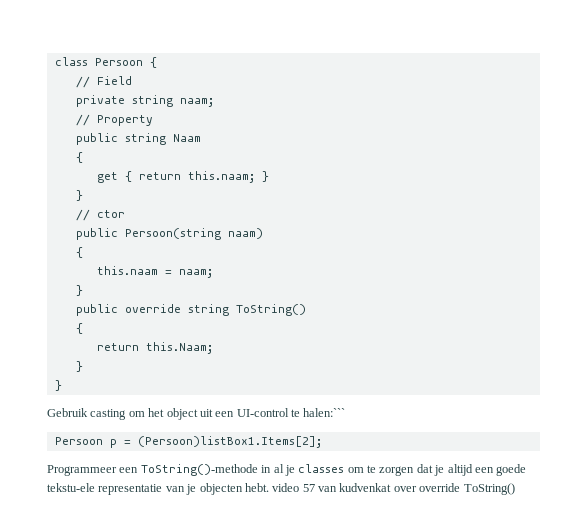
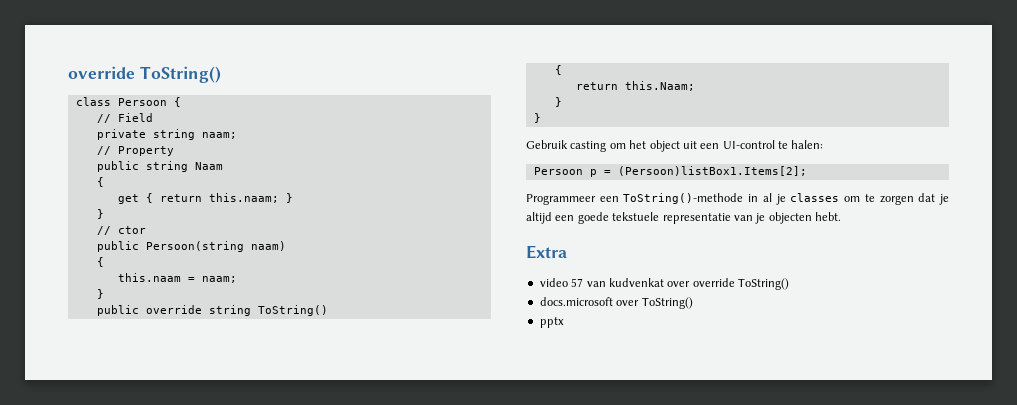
(54, 61) none -> [68,66,221,83] override ToString() //
[303,408,346,417] halen:``` -> [791,140,824,149] halen:
[47,483,95,492] tekstu-ele -> [612,212,660,221] tekstuele
(269, 487) none -> [526,245,567,259] // Extra //
(515, 489) none -> [539,297,693,309] [539,317,564,328] // docs.microsoft over ToString() // pptx

